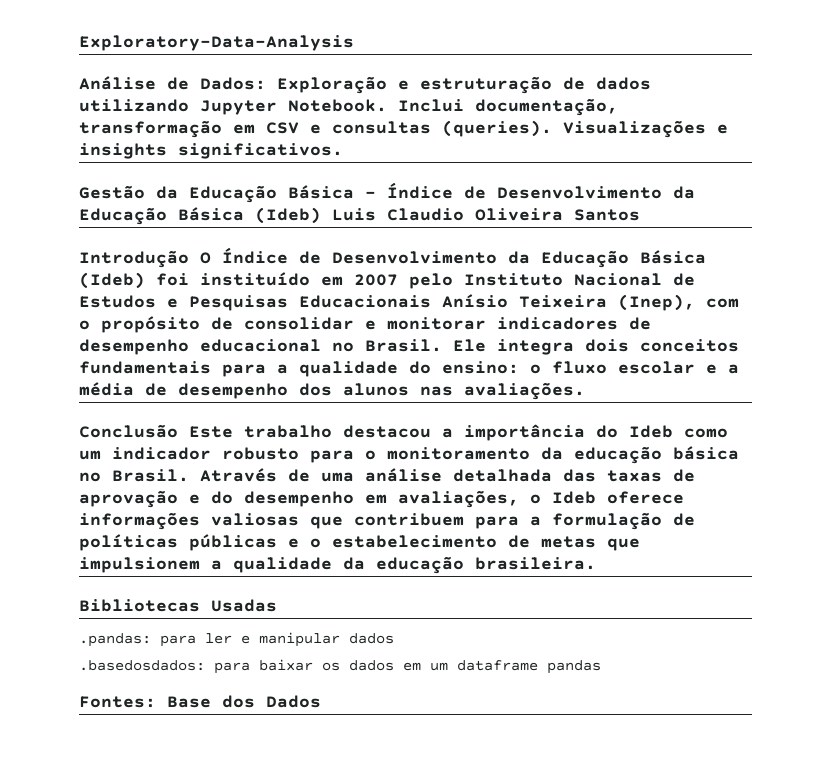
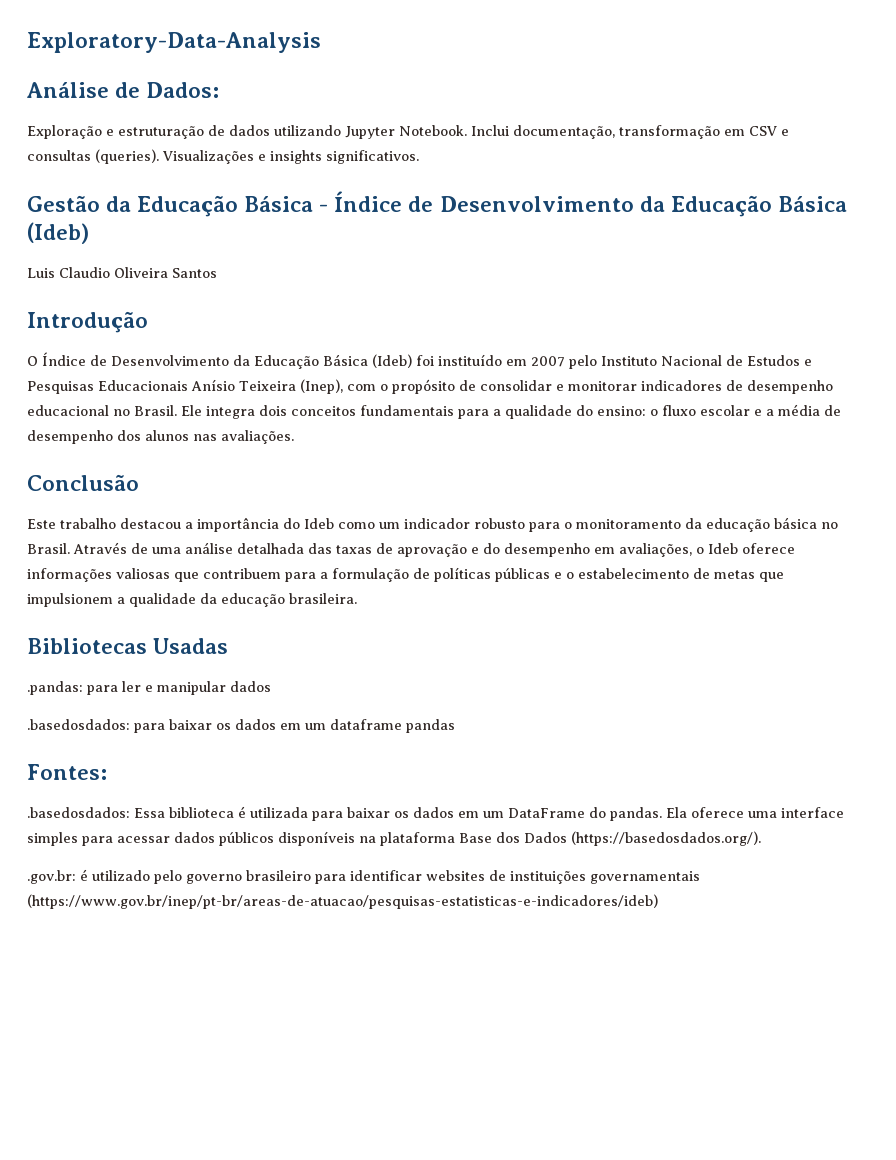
(266, 83) none -> (220, 90) //
(321, 215) none -> (89, 233) //
(189, 259) none -> (148, 322) //
(178, 431) none -> (139, 482) //
[167,695,321,708] Base dos Dados -> [27,806,844,821] [27,831,761,846] [27,869,700,884] [27,894,658,909] // .basedosdados: Essa biblioteca é utilizada para baixar os dados em um DataFrame do pandas. Ela oferece uma interface simples para acessar dados públicos disponíveis na plataforma Base dos Dados (https://basedosdados.org/). // .gov.br: é utilizado pelo governo brasileiro para identificar websites de instituições governamentais (https://www.gov.br/inep/pt-br/areas-de-atuacao/pesquisas-estatisticas-e-indicadores/ideb)

